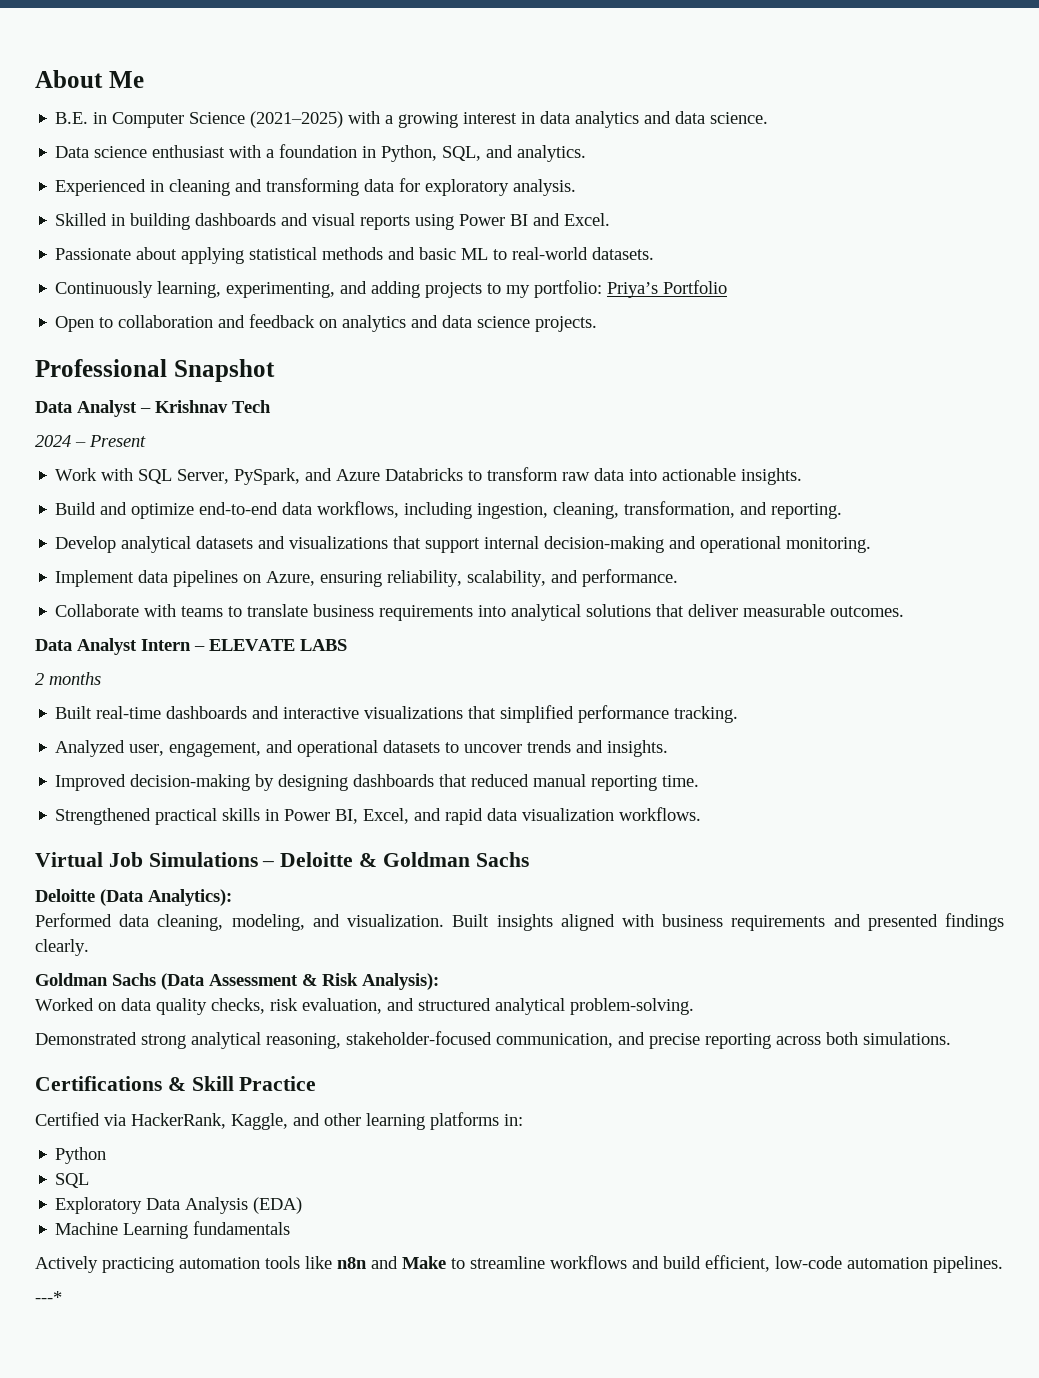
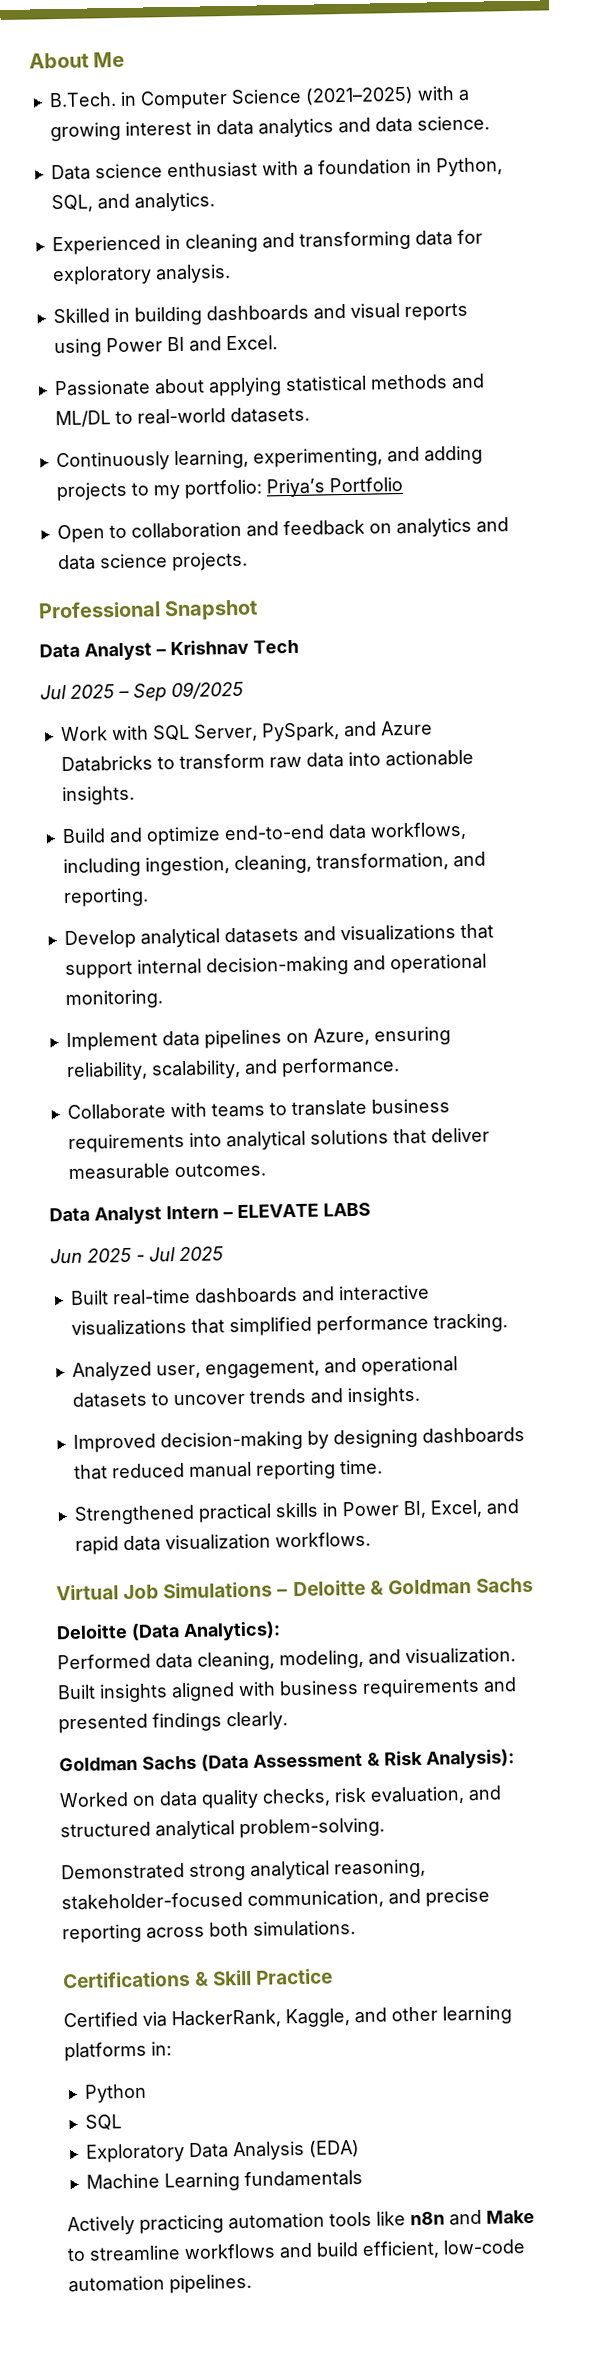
[55,112,89,124] B.E. -> [48,91,117,108] B.Tech.
[419,247,489,260] basic ML -> [54,410,111,428] ML/DL
[35,435,146,447] 2024 – Present -> [40,680,244,702] Jul 2025 – Sep 09/2025
[35,672,101,685] 2 months -> [50,1246,224,1264] Jun 2025 - Jul 2025
[35,1291,62,1303] // ---* -> (252, 2283) none

